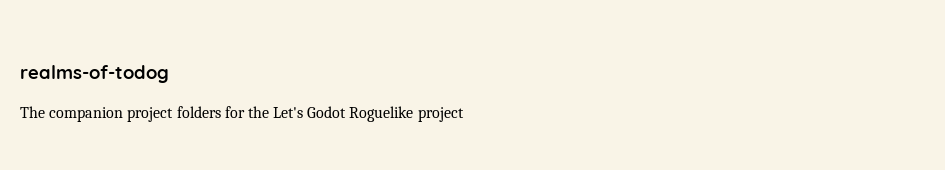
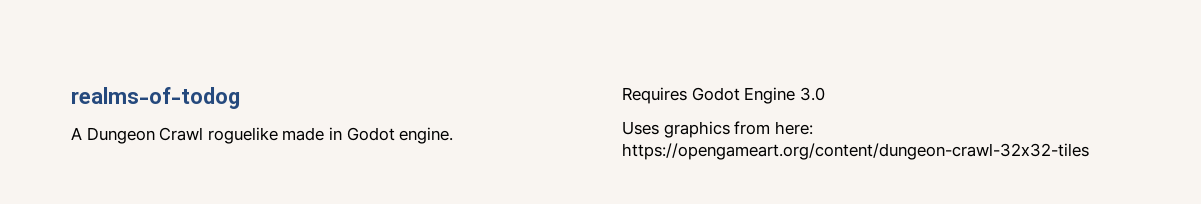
[20,106,464,122] The companion project folders for the Let's Godot Roguelike project -> [71,127,454,144] [622,87,825,104] [622,121,813,138] [622,143,1089,160] A Dungeon Crawl roguelike made in Godot engine. // Requires Godot Engine 3.0 // Uses graphics from here: https://opengameart.org/content/dungeon-crawl-32x32-tiles

